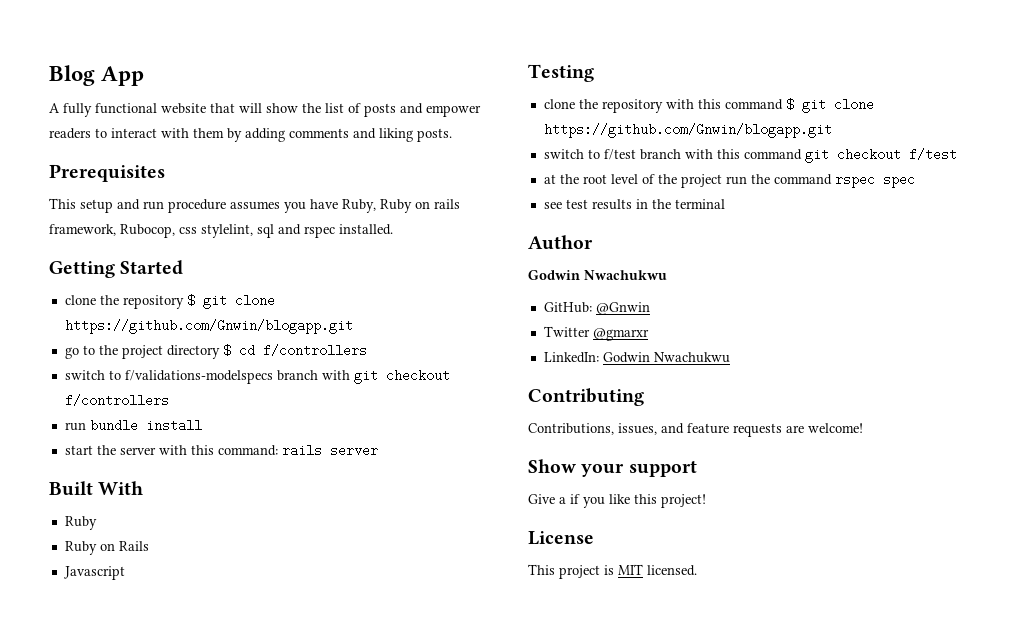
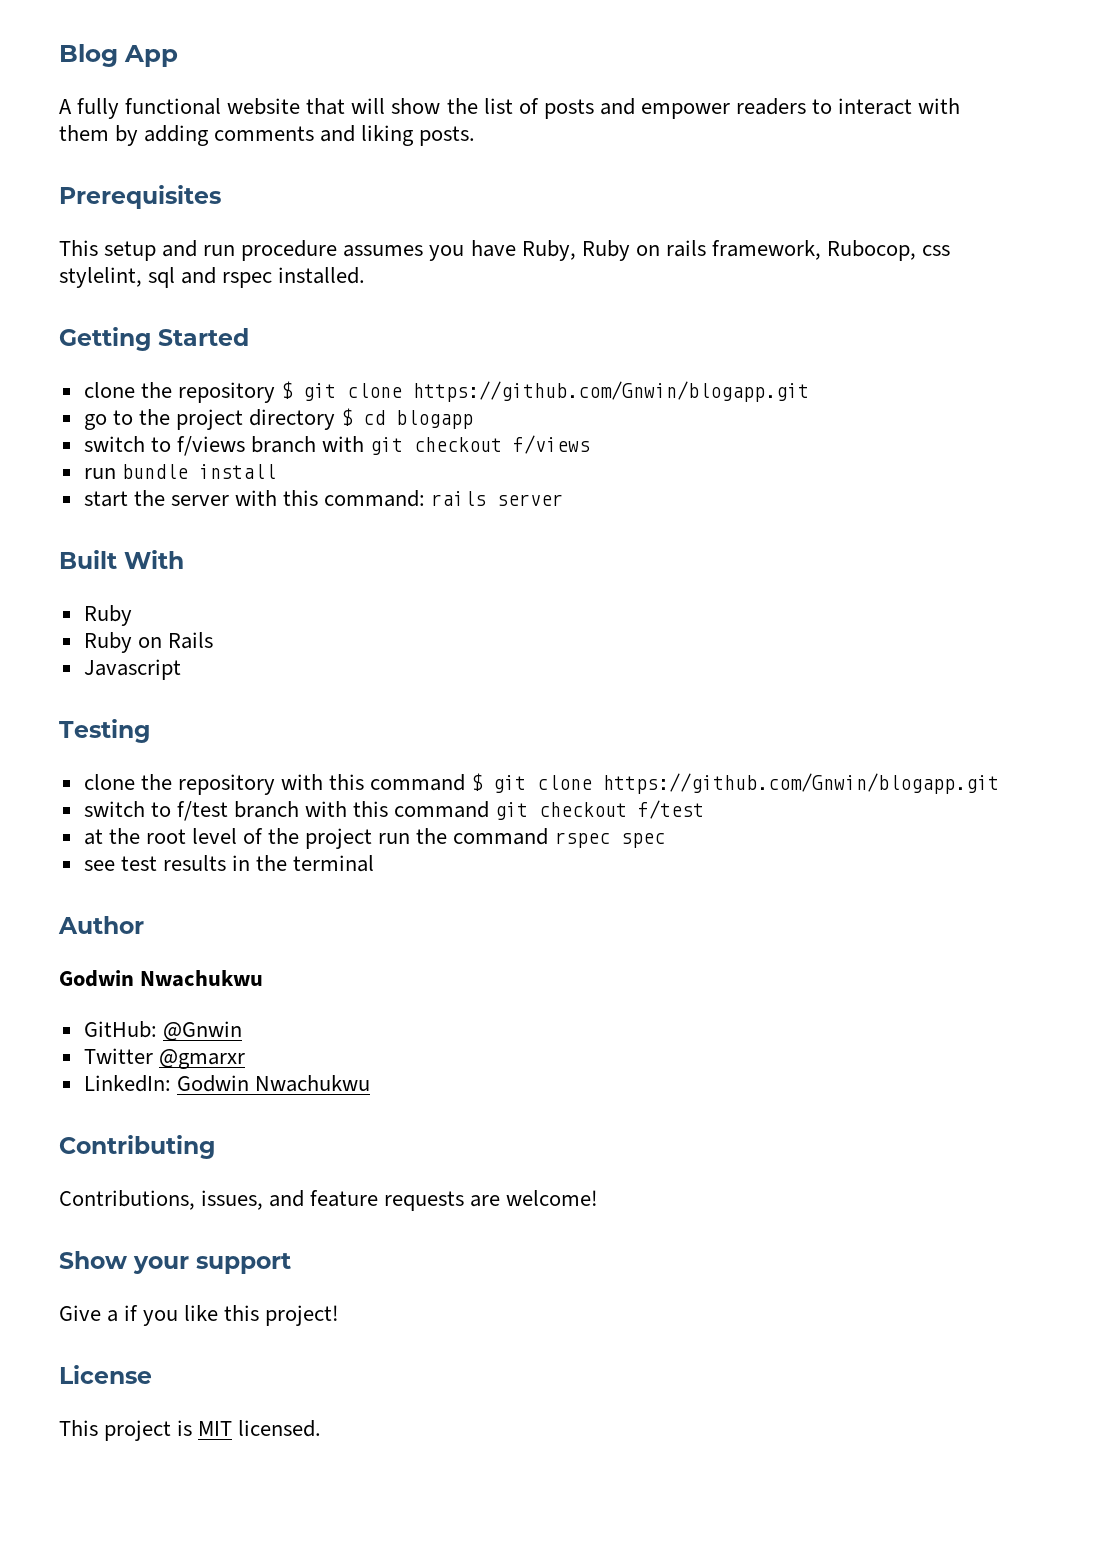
[262,344,367,357] [64,370,273,384] f/controllers // switch to f/validations-modelspecs -> [396,410,474,429] [83,436,245,456] blogapp // switch to f/views
[64,394,169,407] f/controllers -> [513,435,591,454] f/views

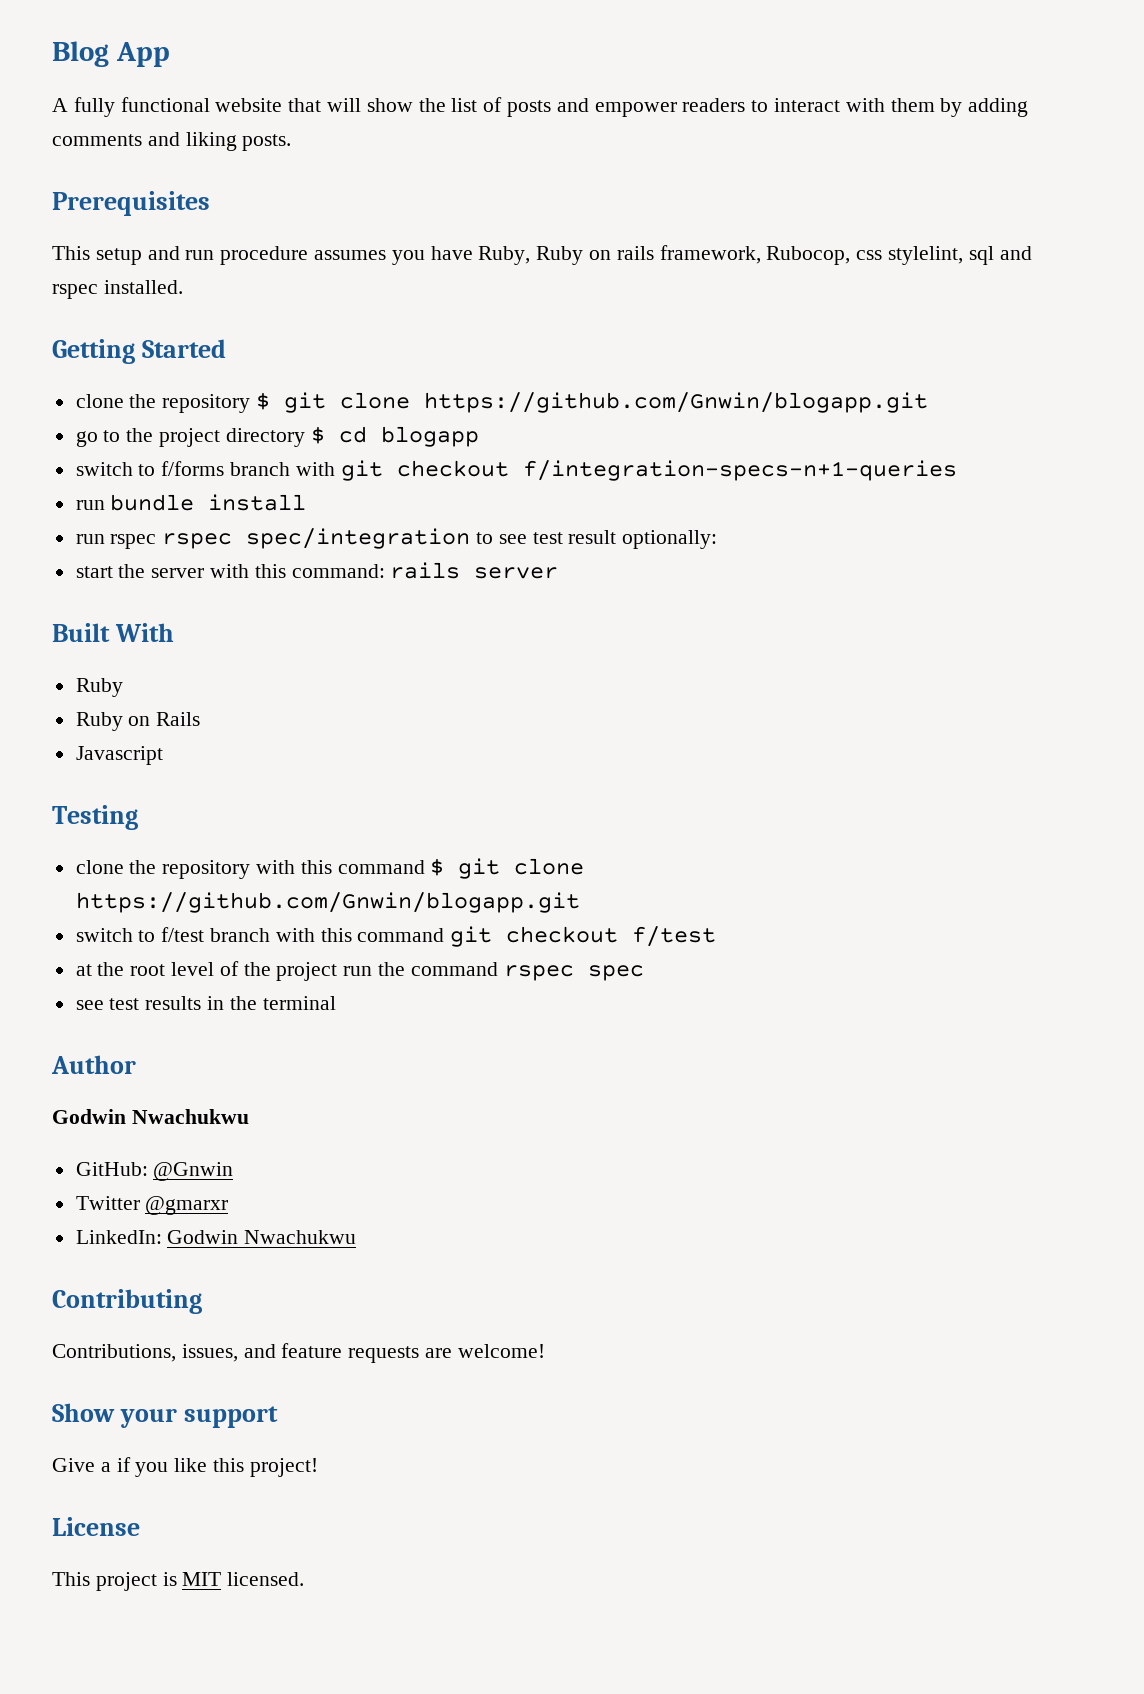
[176,436,245,456] f/views -> [161,461,225,476] f/forms
[513,435,591,454] f/views -> [522,460,957,481] f/integration-specs-n+1-queries
(276, 471) none -> [75,528,718,549] // run rspec rspec spec/integration to see test result optionally:

